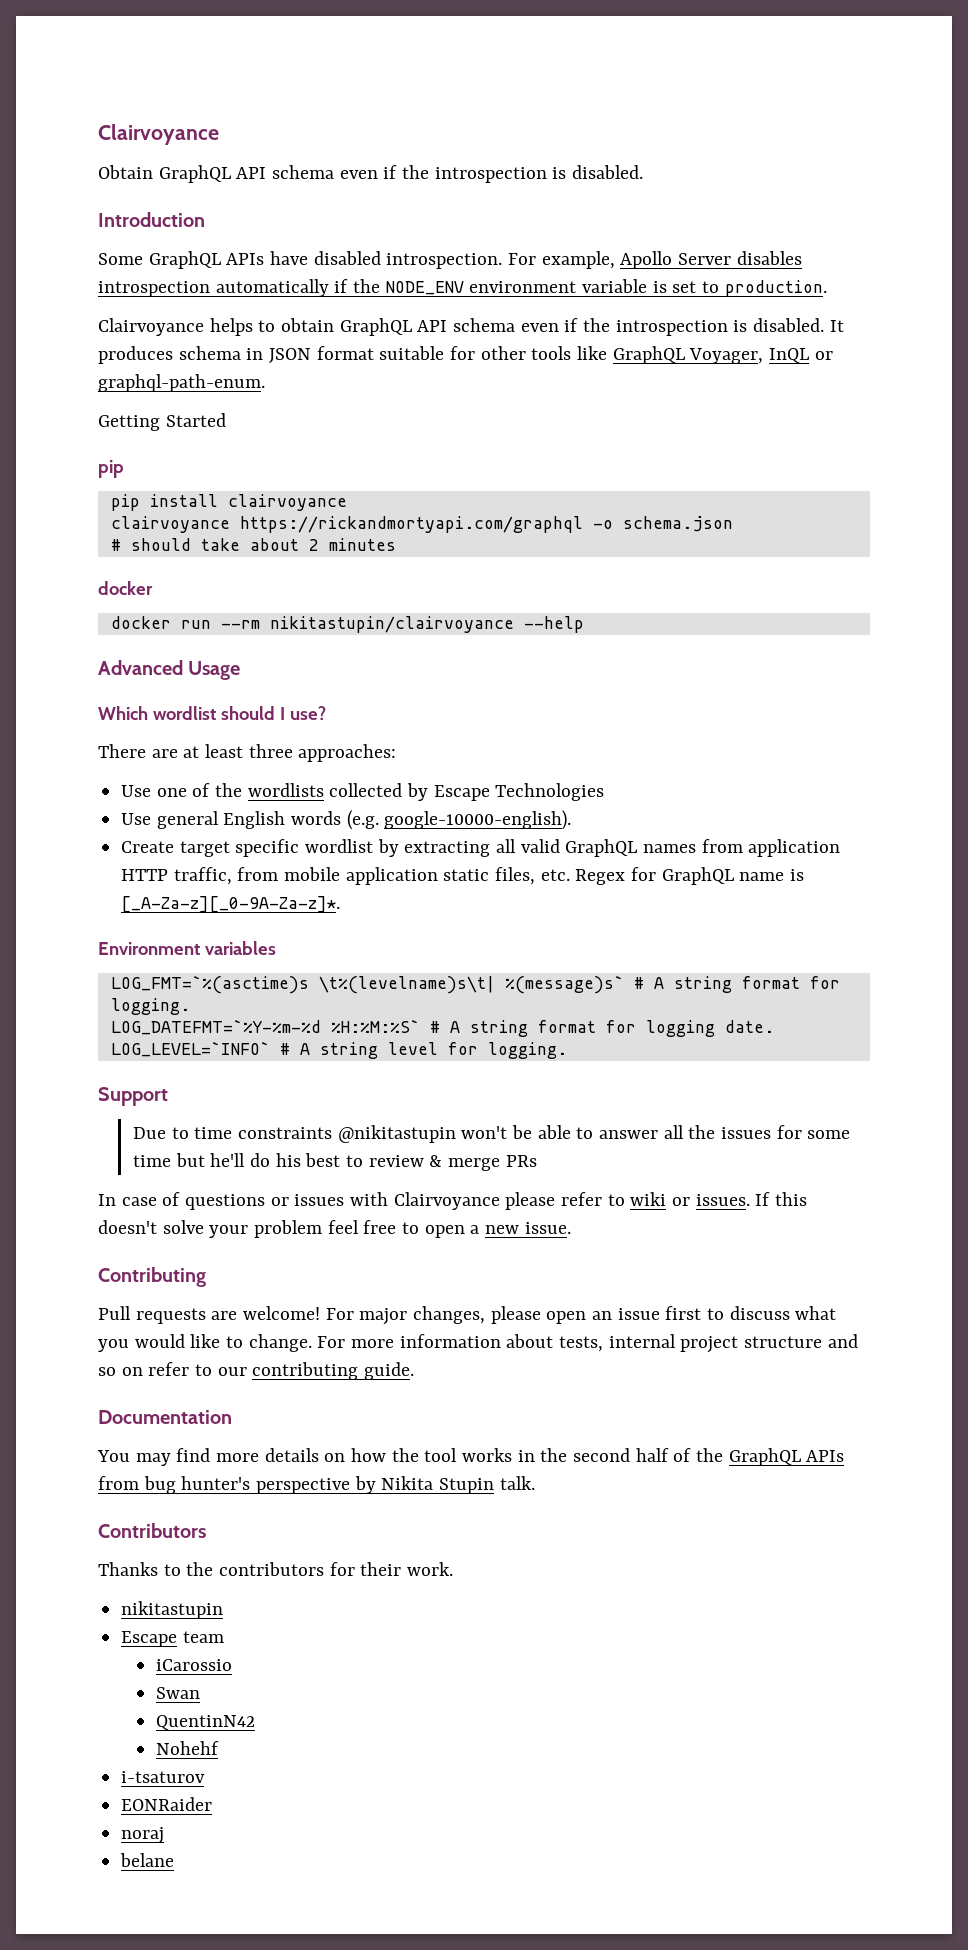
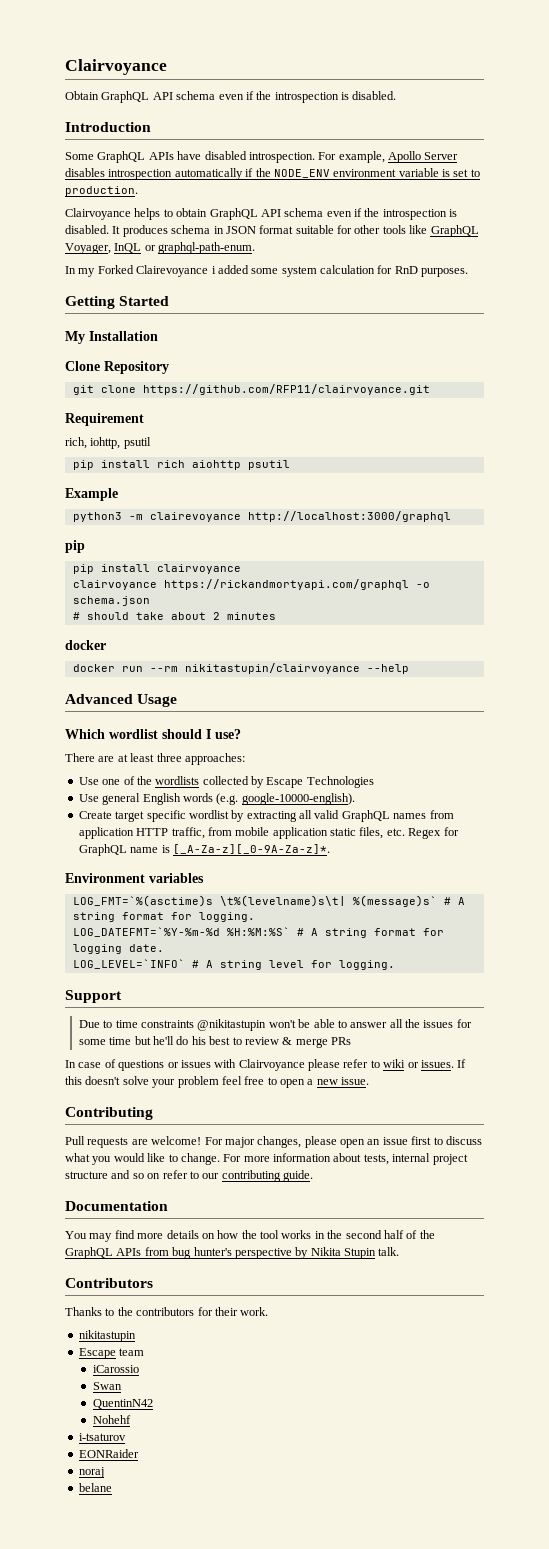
[98,413,226,431] Getting Started -> [65,265,469,277] [65,296,170,309] [65,331,158,344] [65,361,169,374] [72,384,430,395] [65,413,144,426] [65,437,151,449] [72,460,290,470] [65,488,118,501] [72,511,451,522] In my Forked Clairevoyance i added some system calculation for RnD purposes. // Getting Started // My Installation // Clone Repository // git clone https://github.com/RFP11/clairvoyance.git // Requirement // rich, iohttp, psutil // pip install rich aiohttp psutil // Example // python3 -m clairevoyance http://localhost:3000/graphql

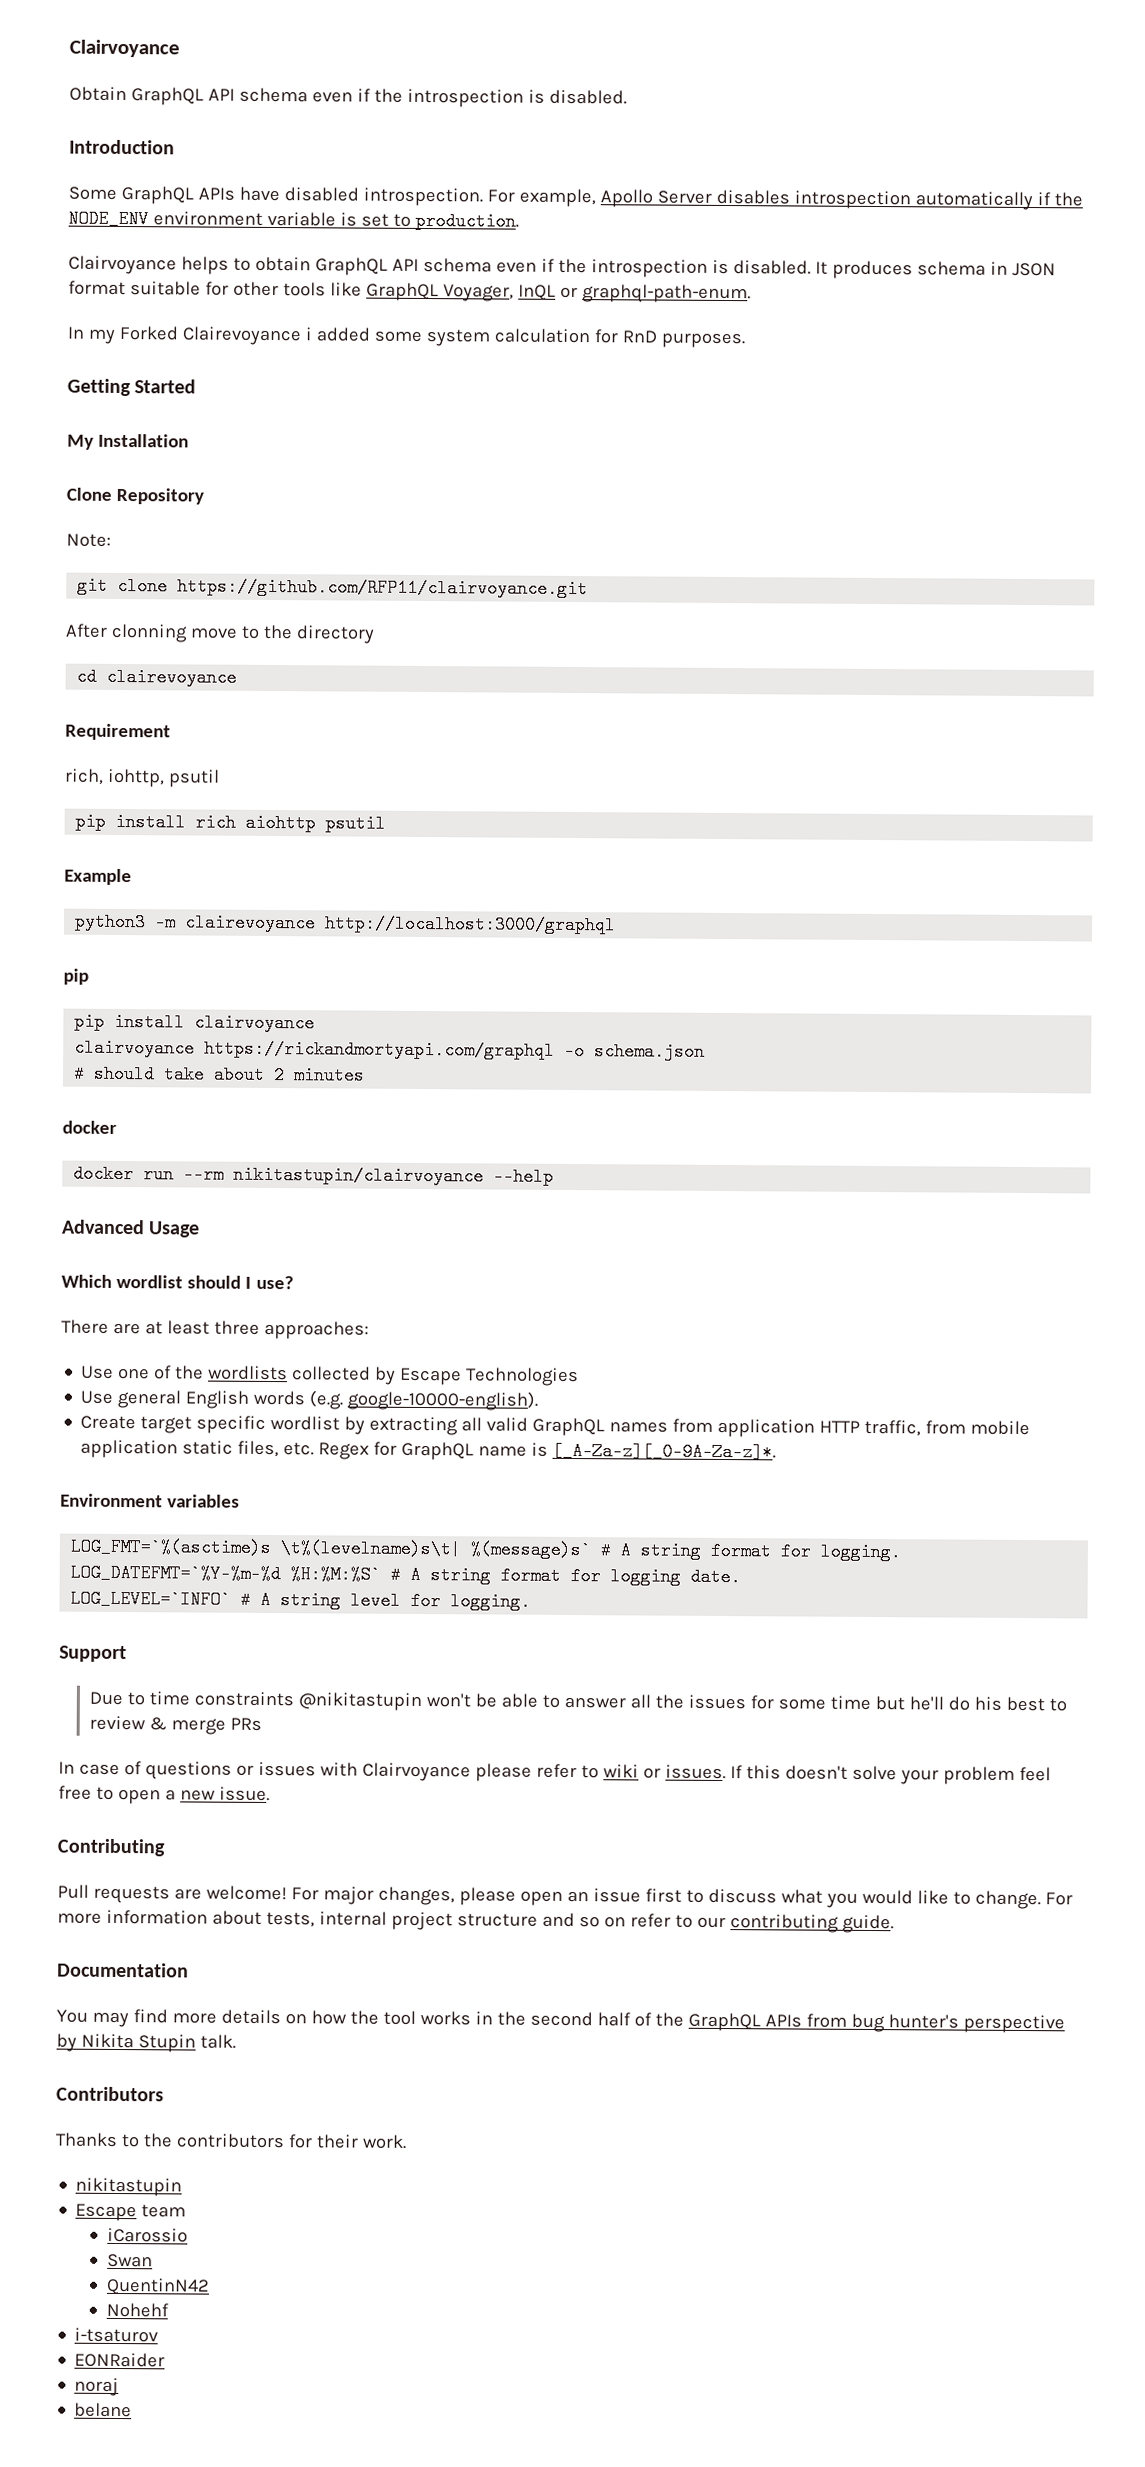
(169, 367) none -> [66,533,111,547] // Note:
(430, 389) none -> [65,623,375,644] [76,667,238,687] // After clonning move to the directory // cd clairevoyance

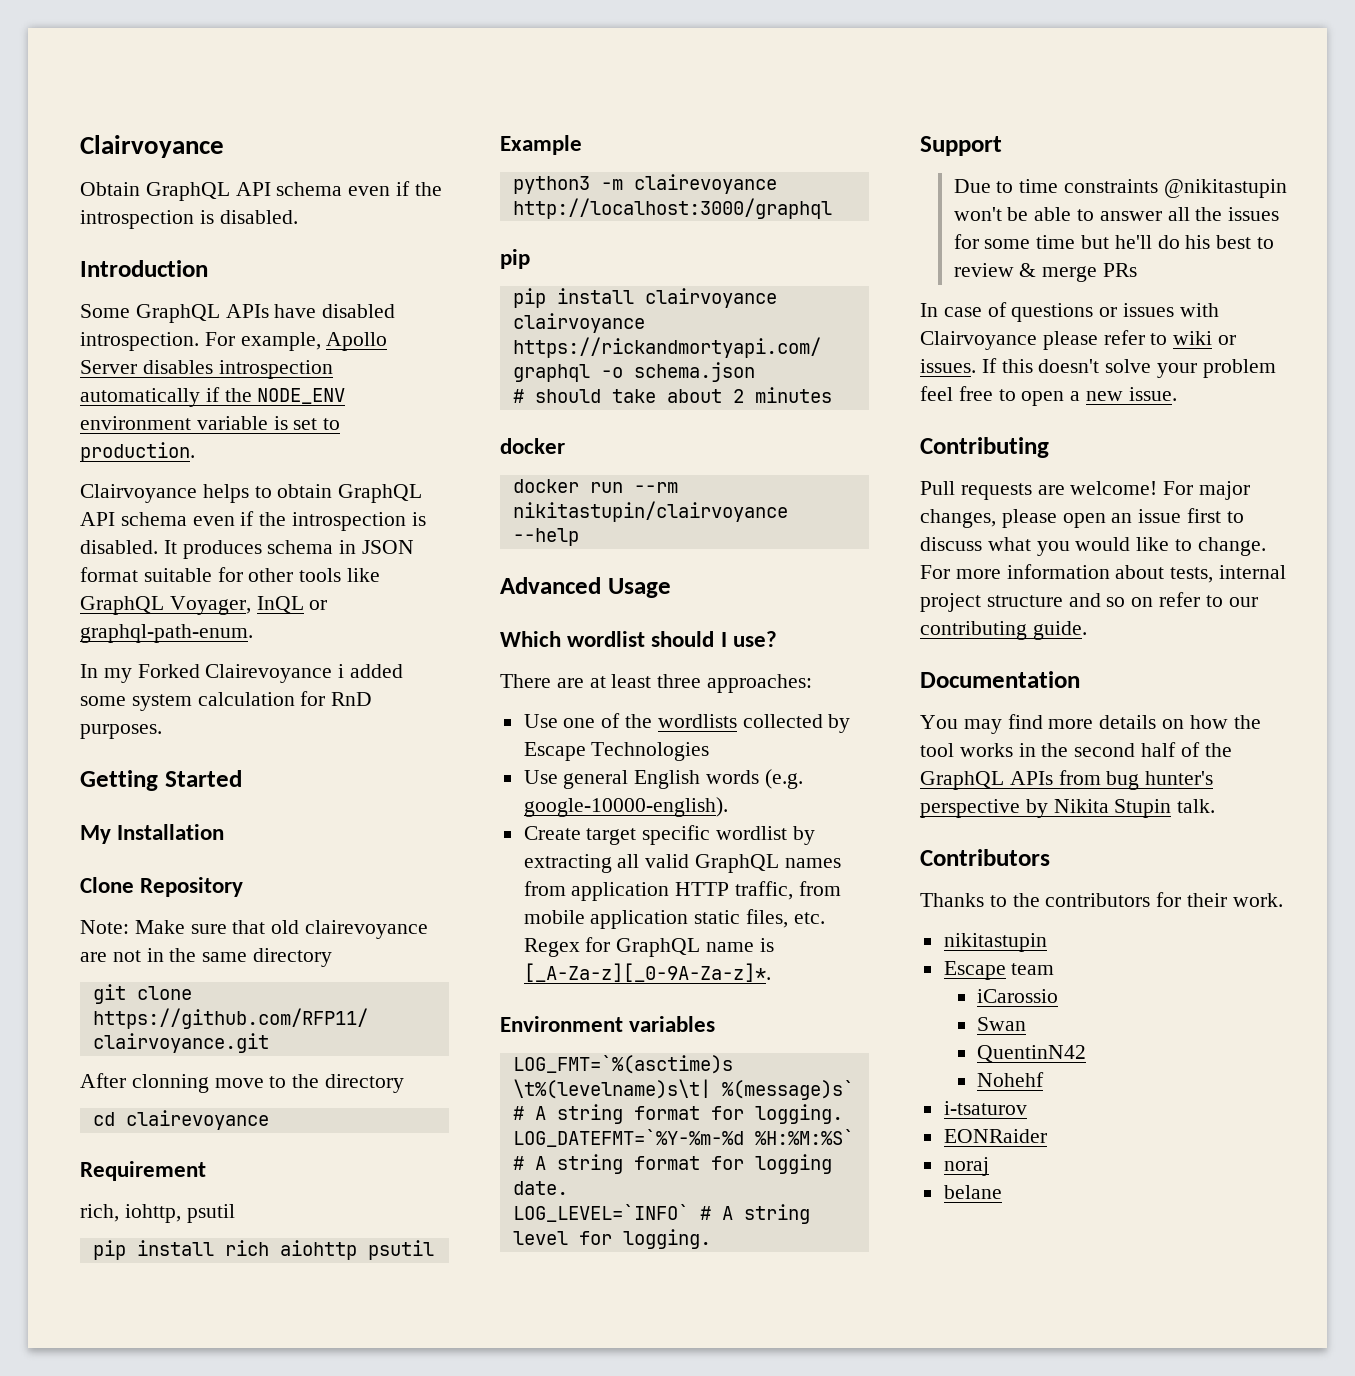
(111, 540) none -> [134,920,429,939] [80,948,333,967] Make sure that old clairevoyance are not in the same directory

